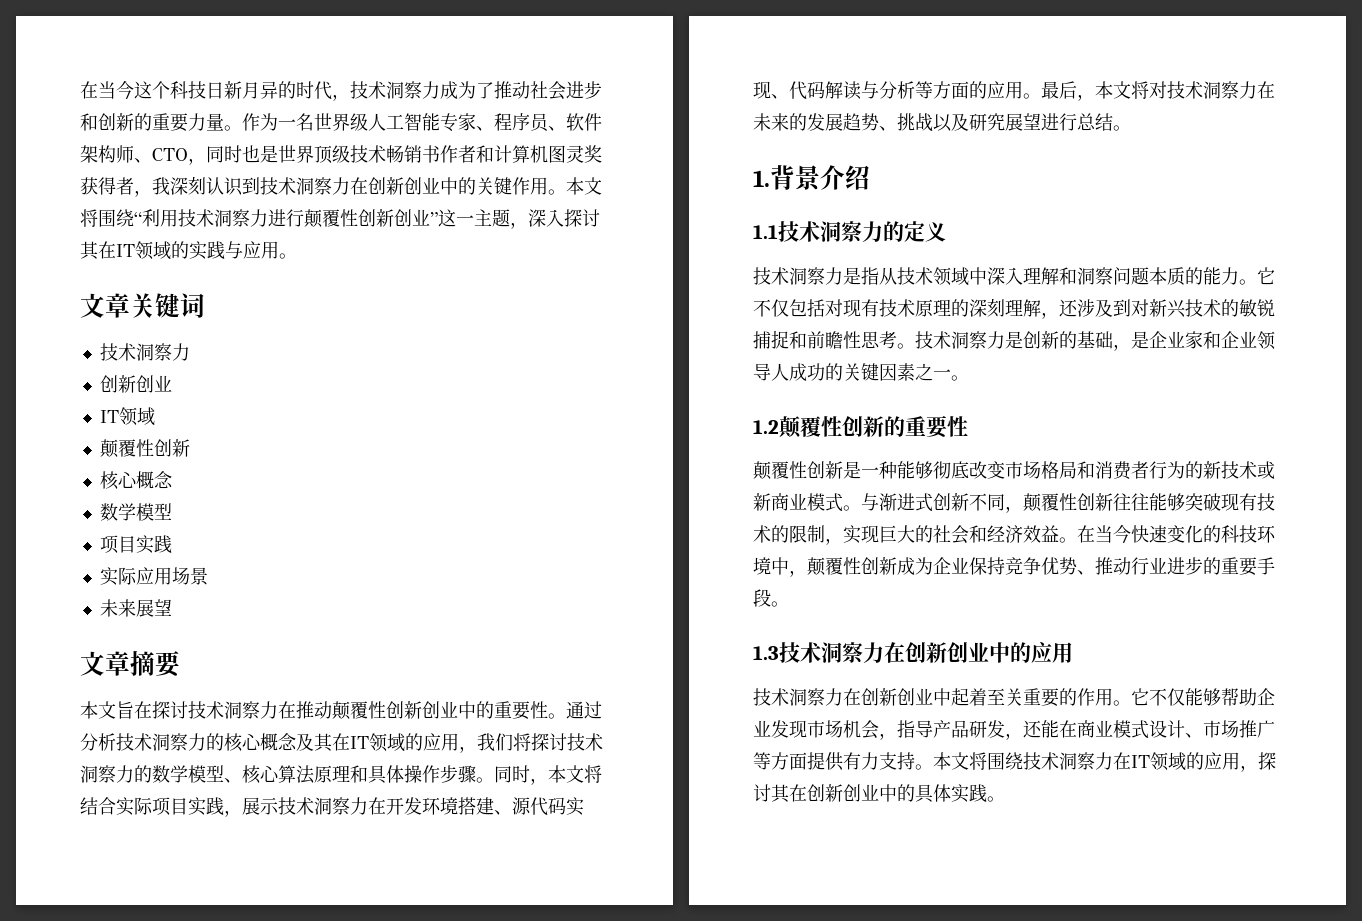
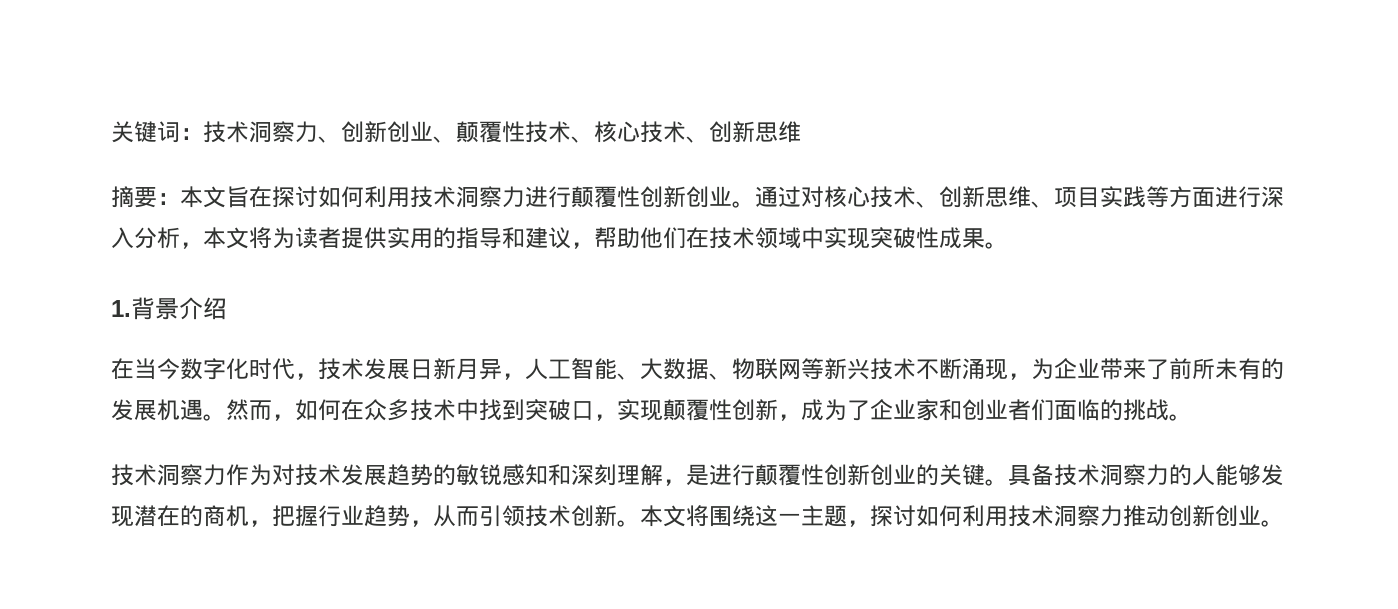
[80,81,602,101] [80,113,602,132] [80,145,602,165] [80,176,602,197] [80,209,142,227] 在当今这个科技日新月异的时代，技术洞察力成为了推动社会进步和创新的重要力量。作为一名世界级人工智能专家、程序员、软件架构师、CTO，同时也是世界顶级技术畅销书作者和计算机图灵奖获得者，我深刻认识到技术洞察力在创新创业中的关键作用。本文将围绕“ -> [111,121,801,143] [111,186,364,208] 关键词：技术洞察力、创新创业、颠覆性技术、核心技术、创新思维 // 摘要：本文旨在探讨如何
[430,209,600,229] [80,241,297,260] [80,293,205,318] [99,343,190,361] [99,375,172,393] [99,407,155,426] [99,439,190,458] [99,471,173,490] [99,503,172,521] [99,535,172,554] [99,567,208,586] [99,599,172,617] [80,651,181,677] [80,701,602,720] [80,733,603,753] [80,765,602,785] [80,797,584,817] [753,81,1275,101] [753,113,1131,132] [753,165,870,191] [753,221,946,243] [753,267,1275,286] [753,298,1275,319] [753,330,1276,351] [753,363,969,381] [753,415,968,438] [753,461,1275,480] [753,493,1275,513] [753,525,1276,545] [753,557,1275,577] [753,589,789,607] [753,642,1073,664] [753,688,1275,707] [753,720,1275,740] [753,752,1276,772] [753,784,987,803] ”这一主题，深入探讨其在IT领域的实践与应用。 // 文章关键词 // 技术洞察力 // 创新创业 // IT领域 // 颠覆性创新 // 核心概念 // 数学模型 // 项目实践 // 实际应用场景 // 未来展望 // 文章摘要 // 本文旨在探讨技术洞察力在推动颠覆性创新创业中的重要性。通过分析技术洞察力的核心概念及其在IT领域的应用，我们将探讨技术洞察力的数学模型、核心算法原理和具体操作步骤。同时，本文将结合实际项目实践，展示技术洞察力在开发环境搭建、源代码实现、代码解读与分析等方面的应用。最后，本文将对技术洞察力在未来的发展趋势、挑战以及研究展望进行总结。 // 1.背景介绍 // 1.1技术洞察力的定义 // 技术洞察力是指从技术领域中深入理解和洞察问题本质的能力。它不仅包括对现有技术原理的深刻理解，还涉及到对新兴技术的敏锐捕捉和前瞻性思考。技术洞察力是创新的基础，是企业家和企业领导人成功的关键因素之一。 // 1.2颠覆性创新的重要性 // 颠覆性创新是一种能够彻底改变市场格局和消费者行为的新技术或新商业模式。与渐进式创新不同，颠覆性创新往往能够突破现有技术的限制，实现巨大的社会和经济效益。在当今快速变化的科技环境中，颠覆性创新成为企业保持竞争优势、推动行业进步的重要手段。 // 1.3技术洞察力在创新创业中的应用 // 技术洞察力在创新创业中起着至关重要的作用。它不仅能够帮助企业发现市场机会，指导产品研发，还能在商业模式设计、市场推广等方面提供有力支持。本文将围绕技术洞察力在IT领域的应用，探讨其在创新创业中的具体实践 -> [732,186,1284,208] [111,227,1008,249] [111,297,227,320] [111,358,1284,380] [111,399,1192,421] [111,464,1284,486] [111,505,1261,527] 。通过对核心技术、创新思维、项目实践等方面进行深入分析，本文将为读者提供实用的指导和建议，帮助他们在技术领域中实现突破性成果。 // 1.背景介绍 // 在当今数字化时代，技术发展日新月异，人工智能、大数据、物联网等新兴技术不断涌现，为企业带来了前所未有的发展机遇。然而，如何在众多技术中找到突破口，实现颠覆性创新，成为了企业家和创业者们面临的挑战。 // 技术洞察力作为对技术发展趋势的敏锐感知和深刻理解，是进行颠覆性创新创业的关键。具备技术洞察力的人能够发现潜在的商机，把握行业趋势，从而引领技术创新。本文将围绕这一主题，探讨如何利用技术洞察力推动创新创业

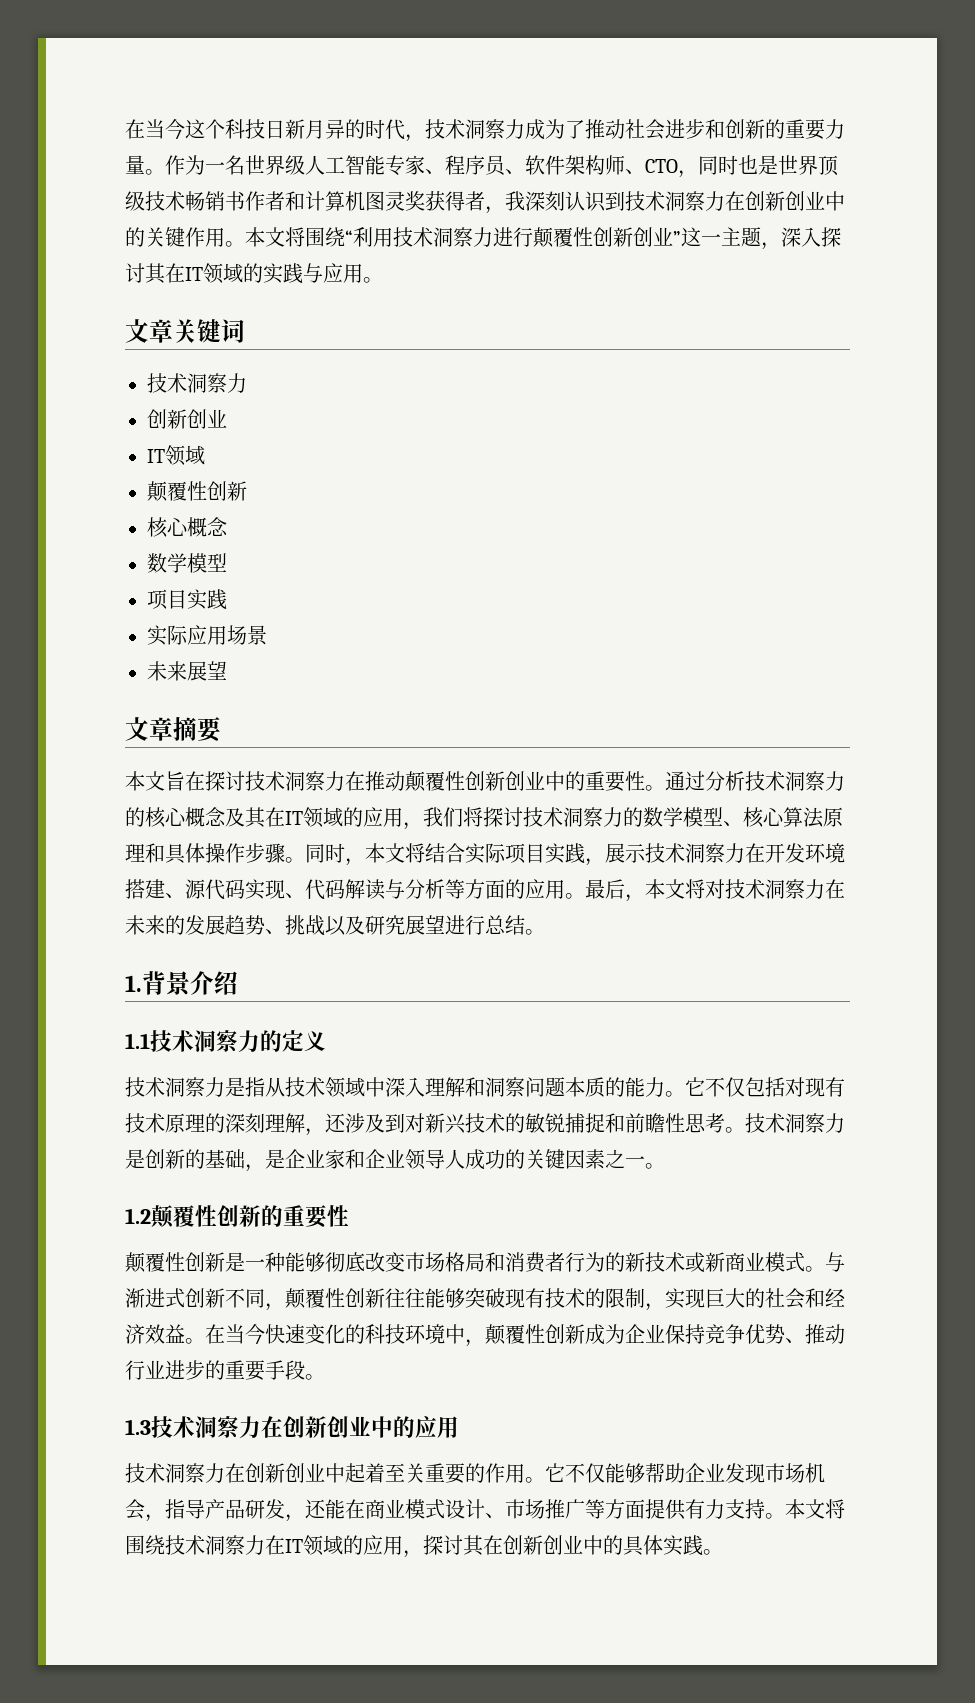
[111,121,801,143] [111,186,364,208] 关键词：技术洞察力、创新创业、颠覆性技术、核心技术、创新思维 // 摘要：本文旨在探讨如何 -> [125,119,845,142] [125,155,839,178] [125,191,845,214] [125,227,353,247] 在当今这个科技日新月异的时代，技术洞察力成为了推动社会进步和创新的重要力量。作为一名世界级人工智能专家、程序员、软件架构师、CTO，同时也是世界顶级技术畅销书作者和计算机图灵奖获得者，我深刻认识到技术洞察力在创新创业中的关键作用。本文将围绕“
[732,186,1284,208] [111,227,1008,249] [111,297,227,320] [111,358,1284,380] [111,399,1192,421] [111,464,1284,486] [111,505,1261,527] 。通过对核心技术、创新思维、项目实践等方面进行深入分析，本文将为读者提供实用的指导和建议，帮助他们在技术领域中实现突破性成果。 // 1.背景介绍 // 在当今数字化时代，技术发展日新月异，人工智能、大数据、物联网等新兴技术不断涌现，为企业带来了前所未有的发展机遇。然而，如何在众多技术中找到突破口，实现颠覆性创新，成为了企业家和创业者们面临的挑战。 // 技术洞察力作为对技术发展趋势的敏锐感知和深刻理解，是进行颠覆性创新创业的关键。具备技术洞察力的人能够发现潜在的商机，把握行业趋势，从而引领技术创新。本文将围绕这一主题，探讨如何利用技术洞察力推动创新创业 -> [673,227,841,250] [125,263,383,284] [125,319,245,343] [147,373,247,393] [147,409,227,429] [147,445,205,466] [147,481,247,502] [147,517,228,538] [147,553,227,573] [147,589,227,610] [147,625,267,646] [147,661,227,681] [125,717,222,742] [125,771,845,792] [125,807,843,830] [125,843,845,866] [125,879,845,902] [125,915,545,936] [125,971,238,996] [125,1030,326,1053] [125,1077,845,1098] [125,1113,845,1136] [125,1149,665,1172] [125,1205,349,1228] [125,1252,845,1273] [125,1288,845,1311] [125,1324,845,1347] [125,1360,325,1381] [125,1416,459,1439] [125,1463,825,1484] [125,1499,845,1522] [125,1535,703,1558] ”这一主题，深入探讨其在IT领域的实践与应用。 // 文章关键词 // 技术洞察力 // 创新创业 // IT领域 // 颠覆性创新 // 核心概念 // 数学模型 // 项目实践 // 实际应用场景 // 未来展望 // 文章摘要 // 本文旨在探讨技术洞察力在推动颠覆性创新创业中的重要性。通过分析技术洞察力的核心概念及其在IT领域的应用，我们将探讨技术洞察力的数学模型、核心算法原理和具体操作步骤。同时，本文将结合实际项目实践，展示技术洞察力在开发环境搭建、源代码实现、代码解读与分析等方面的应用。最后，本文将对技术洞察力在未来的发展趋势、挑战以及研究展望进行总结。 // 1.背景介绍 // 1.1技术洞察力的定义 // 技术洞察力是指从技术领域中深入理解和洞察问题本质的能力。它不仅包括对现有技术原理的深刻理解，还涉及到对新兴技术的敏锐捕捉和前瞻性思考。技术洞察力是创新的基础，是企业家和企业领导人成功的关键因素之一。 // 1.2颠覆性创新的重要性 // 颠覆性创新是一种能够彻底改变市场格局和消费者行为的新技术或新商业模式。与渐进式创新不同，颠覆性创新往往能够突破现有技术的限制，实现巨大的社会和经济效益。在当今快速变化的科技环境中，颠覆性创新成为企业保持竞争优势、推动行业进步的重要手段。 // 1.3技术洞察力在创新创业中的应用 // 技术洞察力在创新创业中起着至关重要的作用。它不仅能够帮助企业发现市场机会，指导产品研发，还能在商业模式设计、市场推广等方面提供有力支持。本文将围绕技术洞察力在IT领域的应用，探讨其在创新创业中的具体实践

